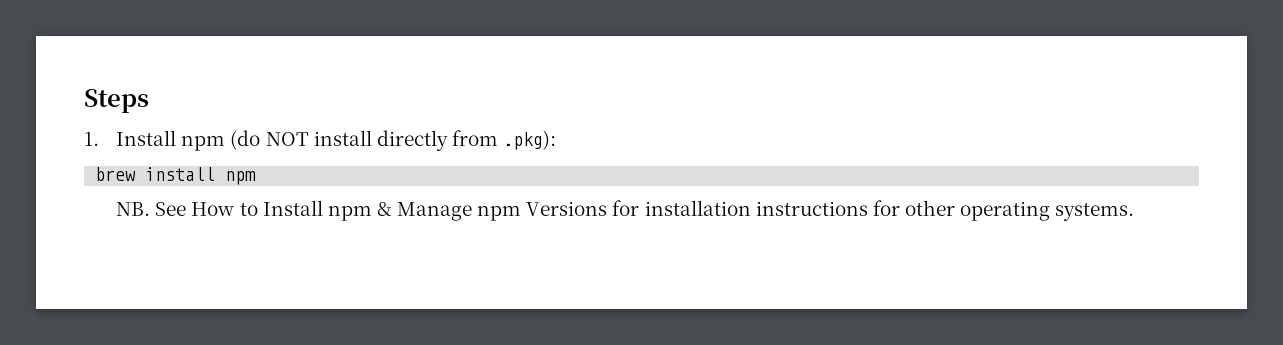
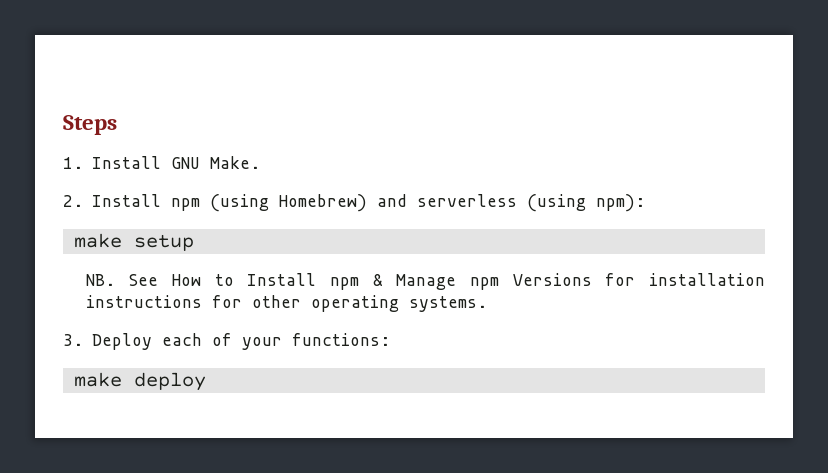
[181,130,557,151] [95,167,257,185] npm (do NOT install directly from .pkg): // brew install npm -> [170,156,260,169] [63,194,645,212] [73,233,194,251] GNU Make. // 2. Install npm (using Homebrew) and serverless (using npm): // make setup
(1135, 212) none -> [63,333,390,350] [73,372,206,391] // 3. Deploy each of your functions: // make deploy

